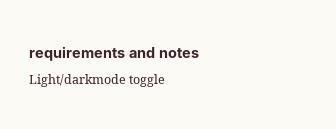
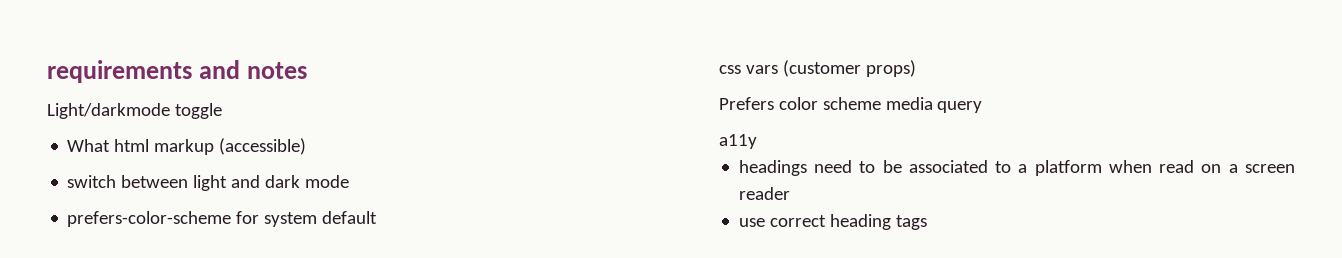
(166, 80) none -> [67,138,307,155] [67,175,350,191] [67,211,378,227] [718,60,916,77] [718,97,983,113] [718,134,757,149] [738,160,1295,176] [738,187,790,200] [738,214,927,230] // What html markup (accessible) // switch between light and dark mode // prefers-color-scheme for system default // css vars (customer props) // Prefers color scheme media query // a11y // headings need to be associated to a platform when read on a screen reader // use correct heading tags

